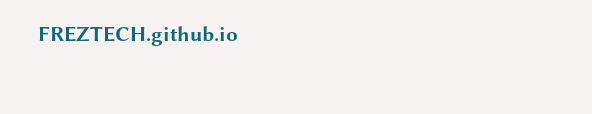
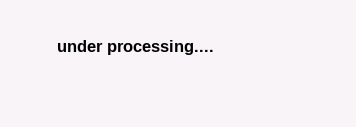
[38,26,238,46] FREZTECH.github.io -> [57,40,214,55] under processing....

